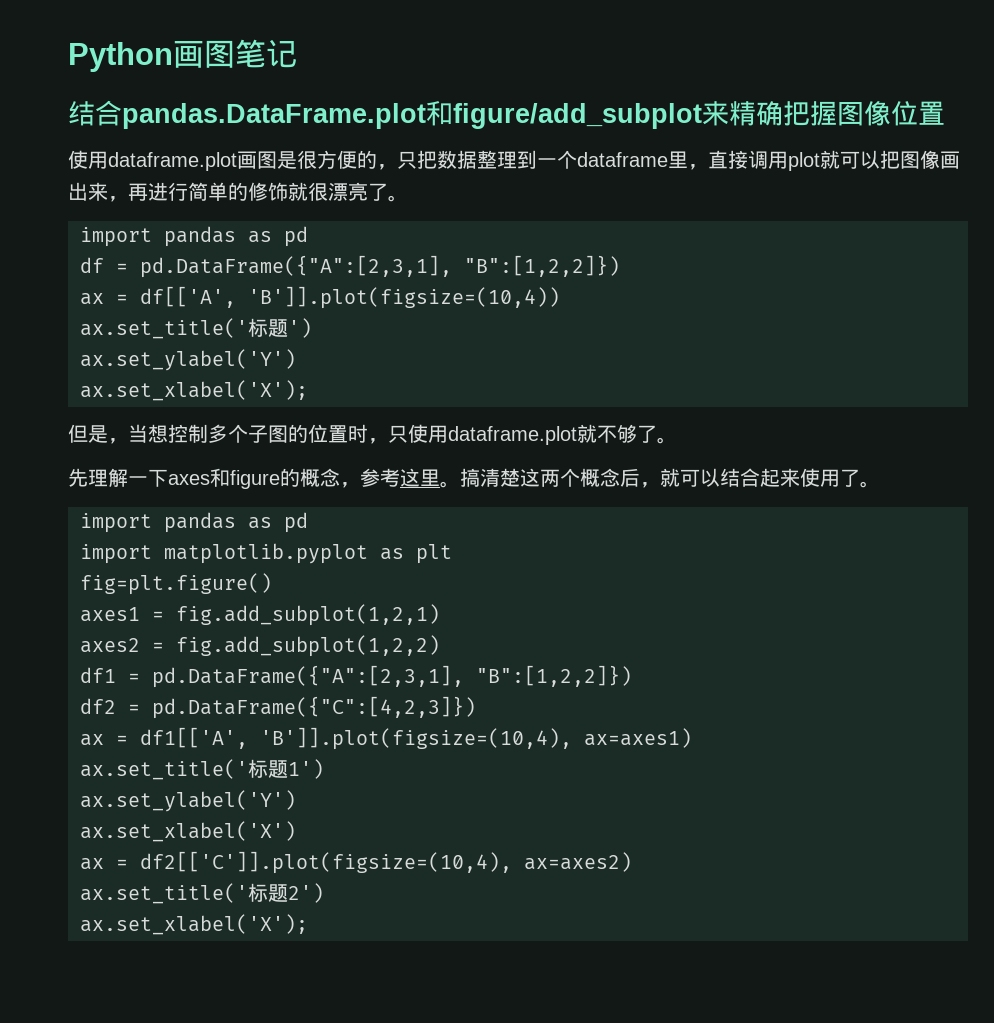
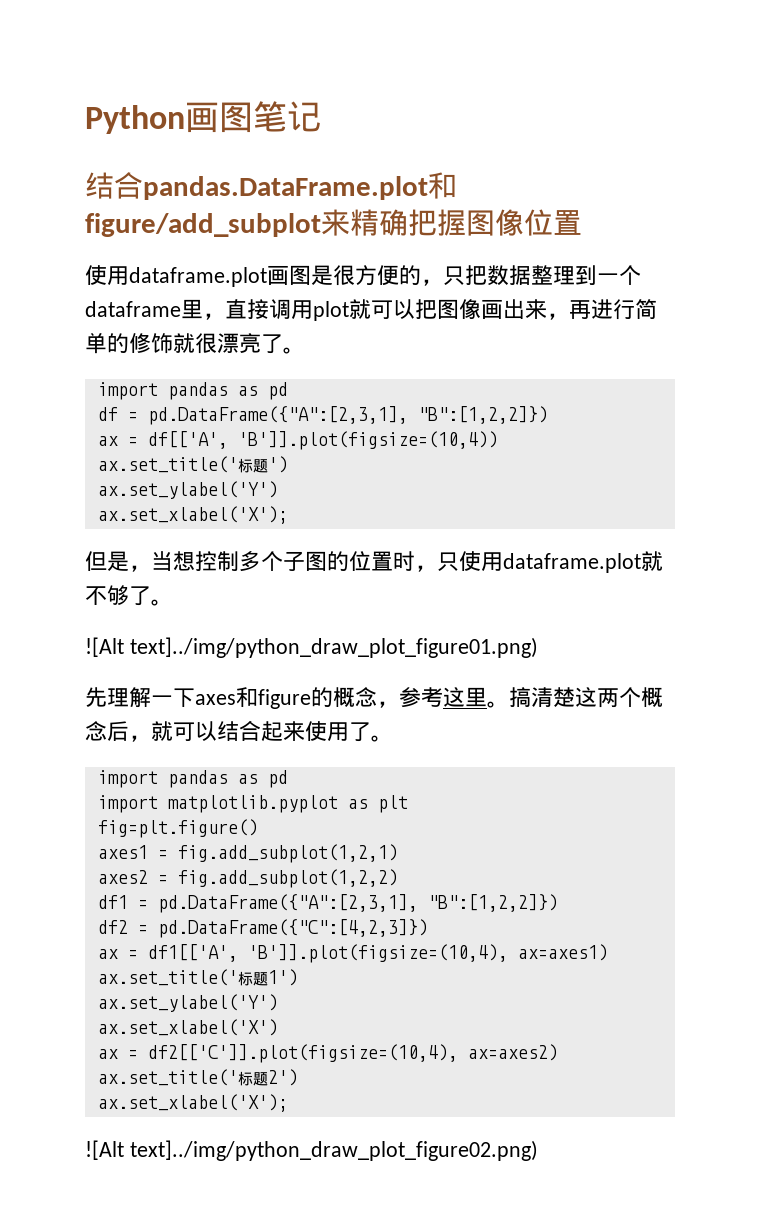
(677, 440) none -> [85,637,538,658] // ![Alt text]../img/python_draw_plot_figure01.png)
(308, 924) none -> [85,1140,538,1161] // ![Alt text]../img/python_draw_plot_figure02.png)

